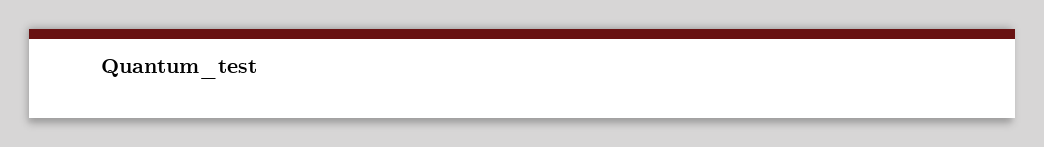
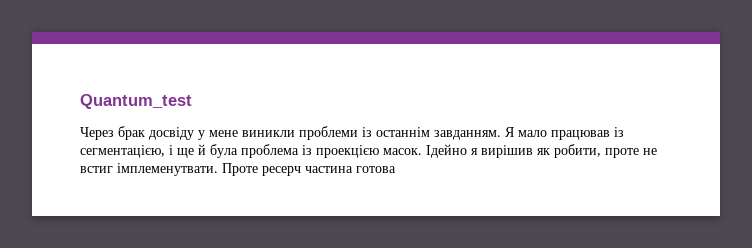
(257, 69) none -> [80,126,624,140] [80,144,657,158] [80,163,396,176] // Через брак досвіду у мене виникли проблеми із останнім завданням. Я мало працював із сегментацією, і ще й була проблема із проекцією масок. Ідейно я вирішив як робити, проте не встиг імплеменутвати. Проте ресерч частина готова

